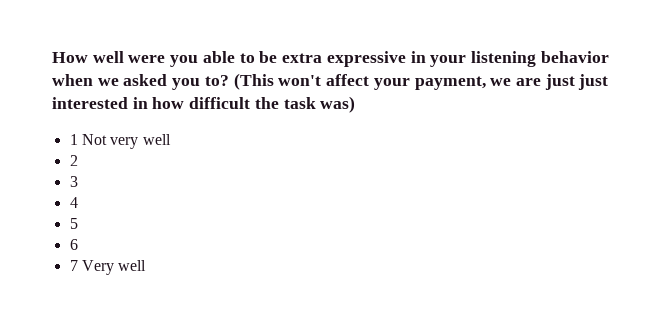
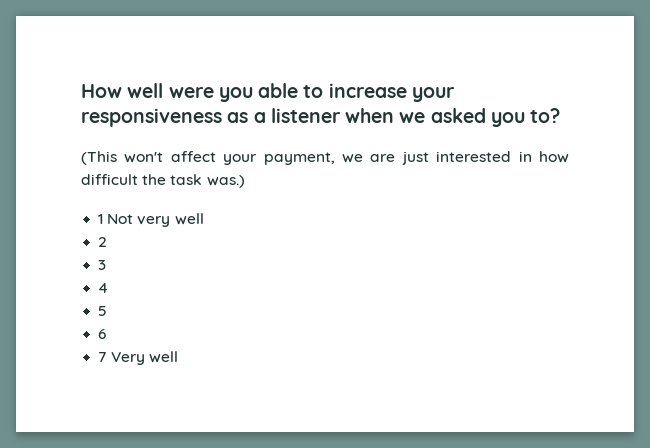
[259,51,609,67] be extra expressive in your listening behavior -> [328,83,455,102] [81,108,341,127] increase your responsiveness as a listener
(229, 80) none -> (561, 115) //
[578,74,609,90] just -> (429, 158) none
[320,96,356,113] was) -> [206,175,245,188] was.)

